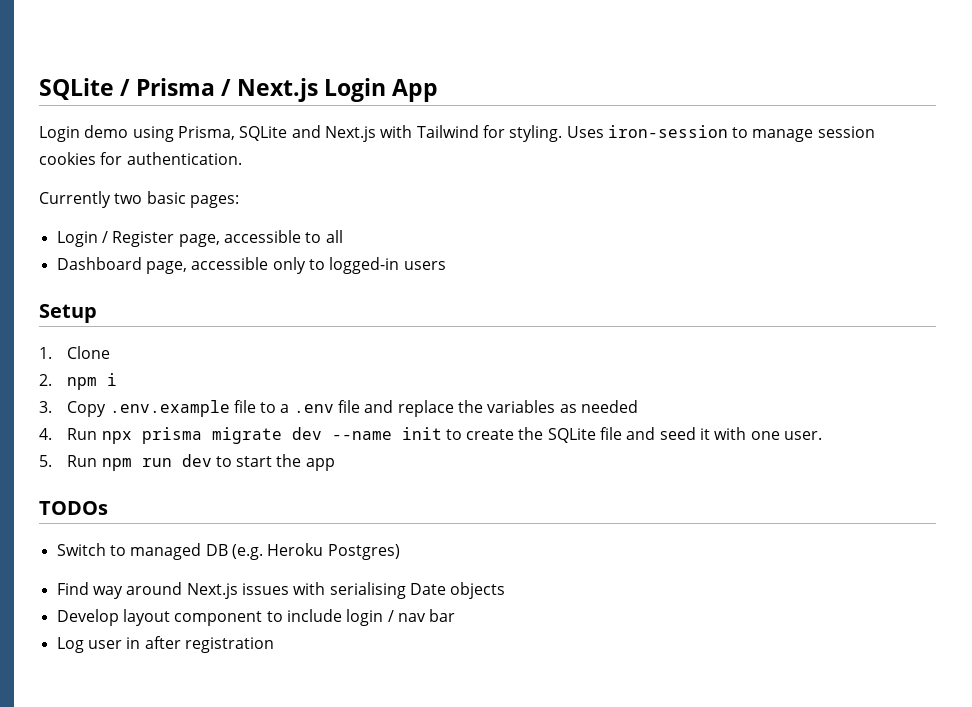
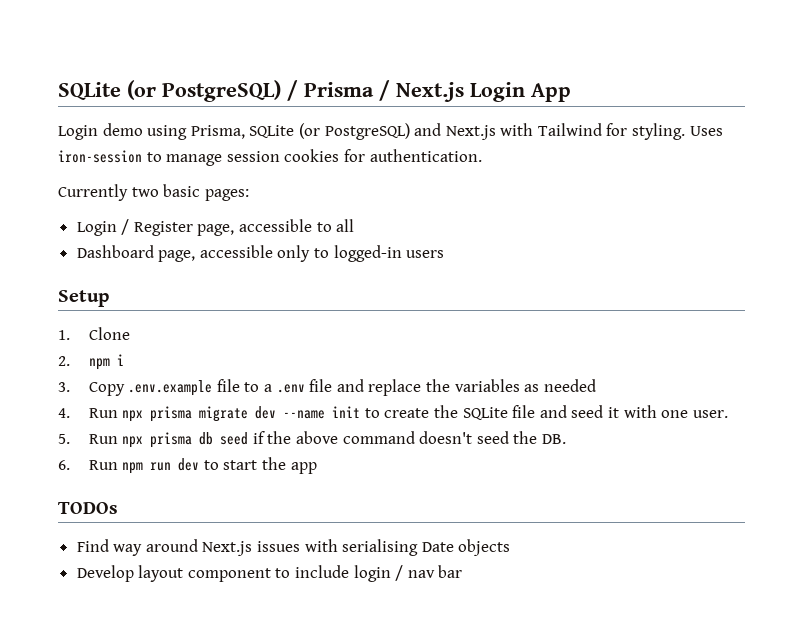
[39,78,114,100] SQLite -> [58,80,281,102] SQLite (or PostgreSQL)
(288, 133) none -> [298,123,410,140] (or PostgreSQL)
(98, 461) none -> [122,431,566,448] [58,460,118,470] npx prisma db seed if the above command doesn't seed the DB. // 6. Run
[56,543,400,560] // Switch to managed DB (e.g. Heroku Postgres) -> (118, 508) none
[56,636,274,653] // Log user in after registration -> (463, 571) none

